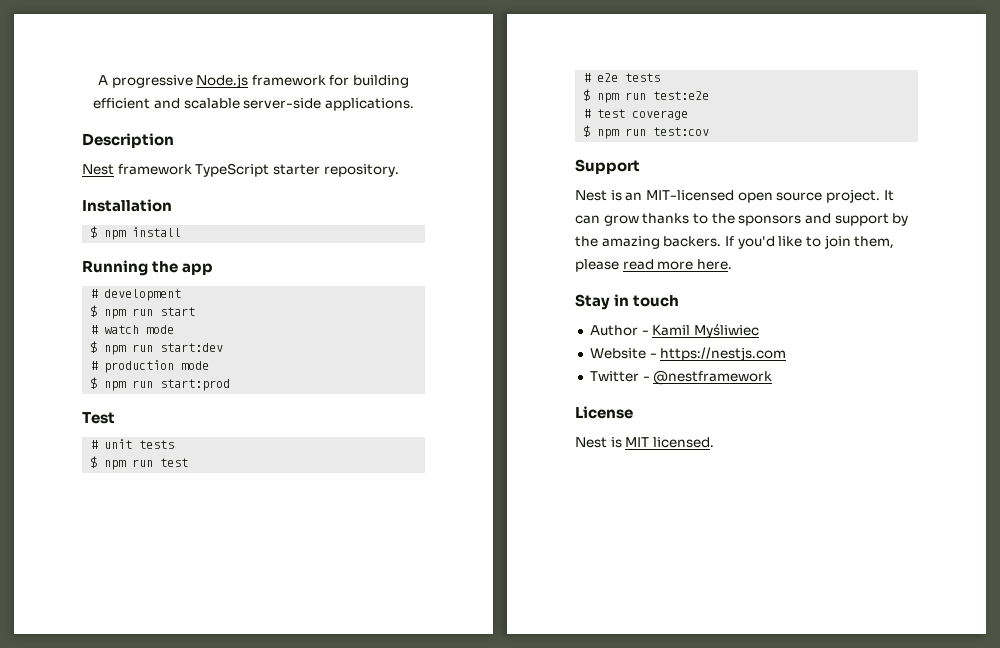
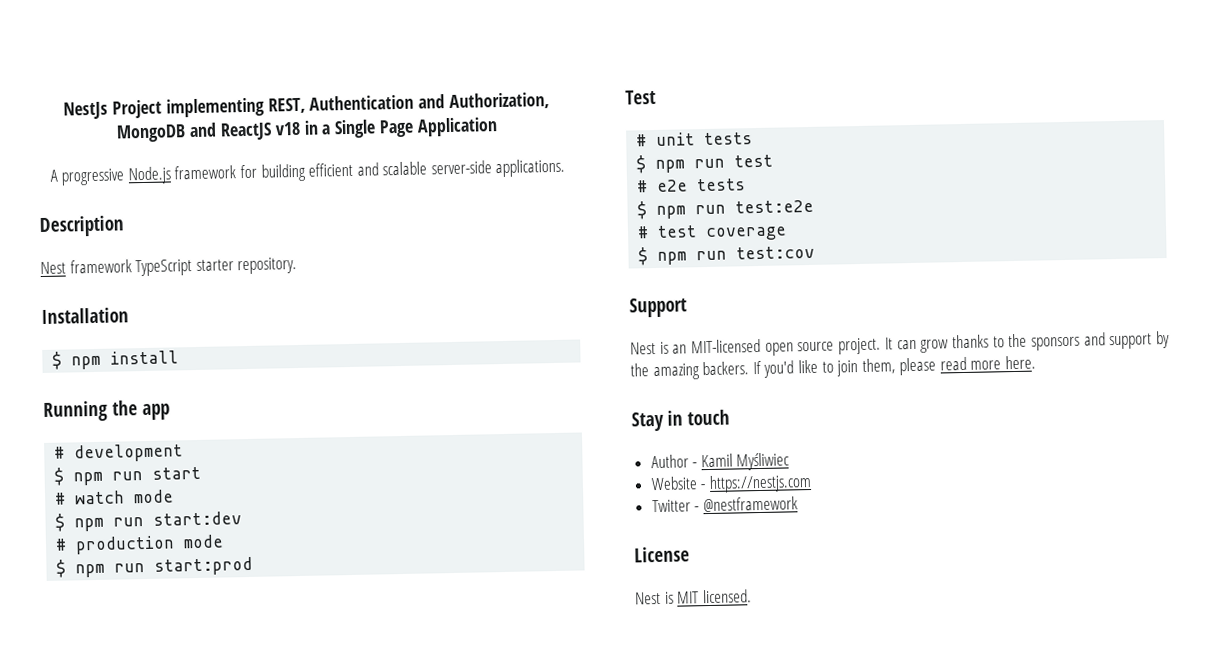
(97, 80) none -> [62,92,551,120] [116,117,498,143] NestJs Project implementing REST, Authentication and Authorization, MongoDB and ReactJS v18 in a Single Page Application //

